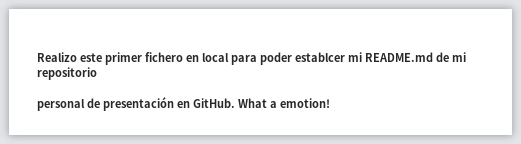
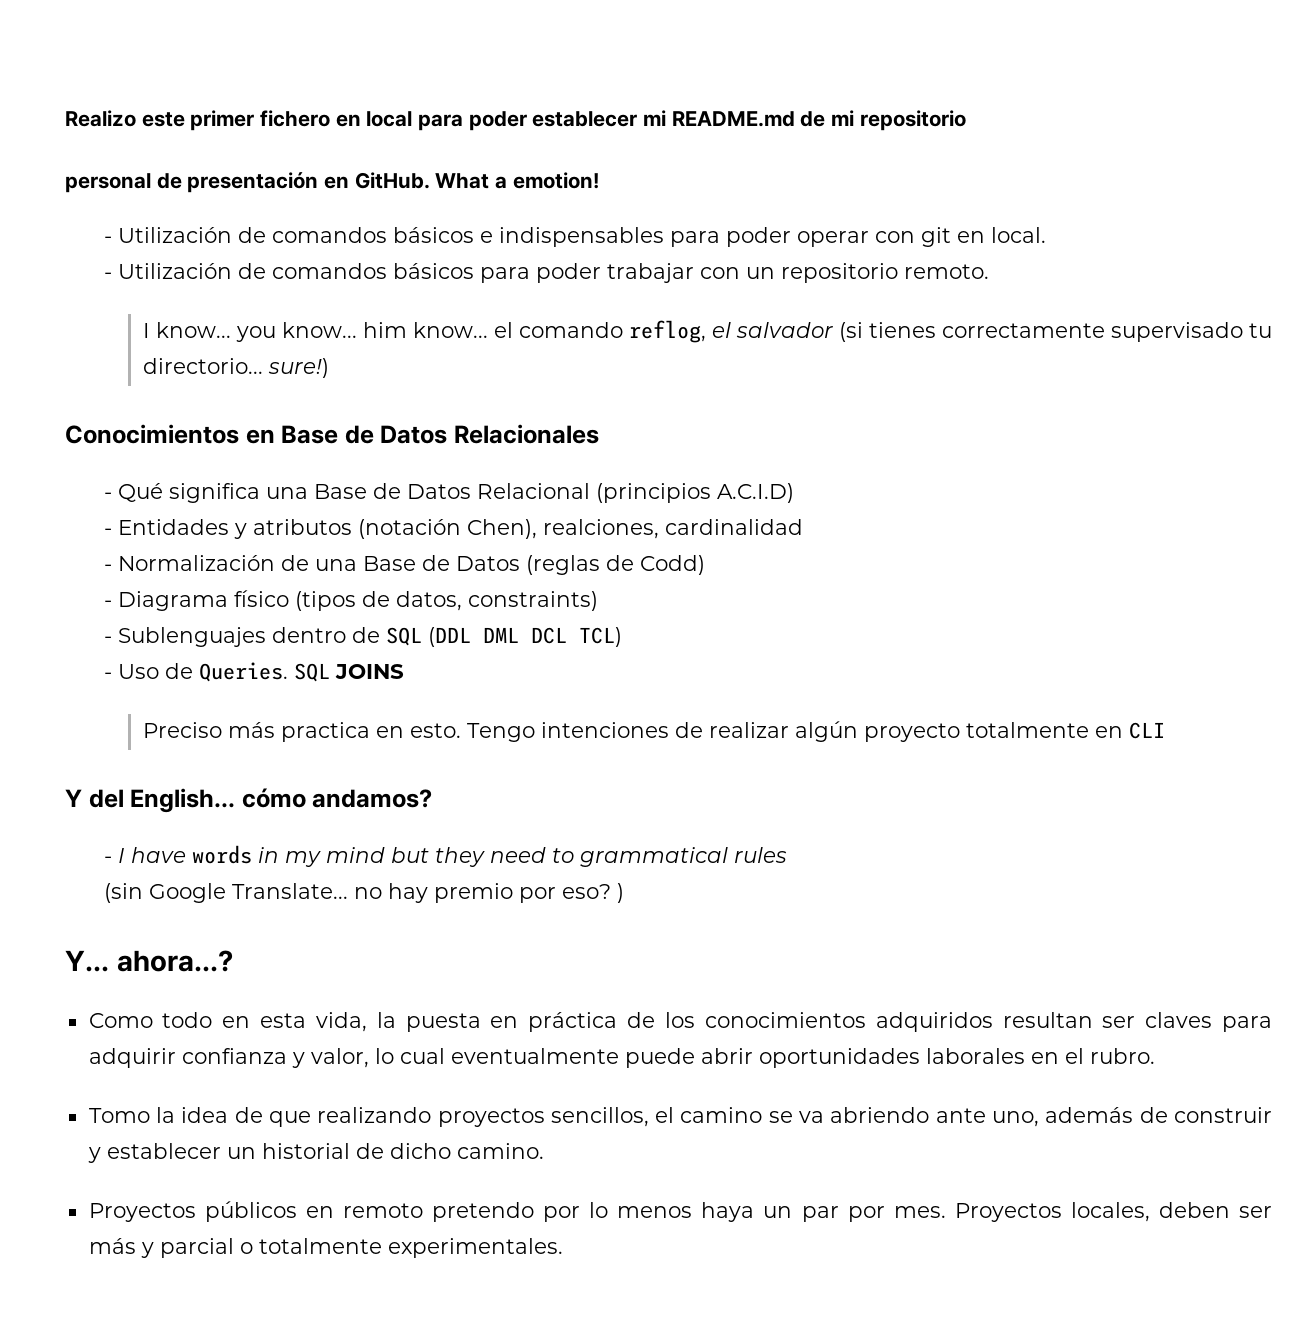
[295,52,345,62] establcer -> [532,111,638,127] establecer
(330, 103) none -> [103,227,1046,247] [103,263,989,283] [142,320,1272,343] [142,358,329,378] [65,424,600,444] [103,483,794,503] [103,519,803,539] [103,555,705,575] [103,590,598,611] [103,627,622,647] [103,662,404,682] [142,721,1165,742] [65,788,433,813] [103,845,787,867] [103,883,624,903] [65,950,233,972] [88,1012,1272,1032] [88,1048,1155,1068] [88,1107,1272,1127] [87,1143,544,1163] [88,1201,1272,1222] [88,1238,563,1258] // - Utilización de comandos básicos e indispensables para poder operar con git en local. // - Utilización de comandos básicos para poder trabajar con un repositorio remoto. // I know... you know... him know... el comando reflog, el salvador (si tienes correctamente supervisado tu directorio... sure!) // Conocimientos en Base de Datos Relacionales // - Qué significa una Base de Datos Relacional (principios A.C.I.D) // - Entidades y atributos (notación Chen), realciones, cardinalidad // - Normalización de una Base de Datos (reglas de Codd) // - Diagrama físico (tipos de datos, constraints) // - Sublenguajes dentro de SQL (DDL DML DCL TCL) // - Uso de Queries. SQL JOINS // Preciso más practica en esto. Tengo intenciones de realizar algún proyecto totalmente en CLI // Y del English... cómo andamos? // - I have words in my mind but they need to grammatical rules // (sin Google Translate... no hay premio por eso? ) // Y... ahora...? // Como todo en esta vida, la puesta en práctica de los conocimientos adquiridos resultan ser claves para adquirir confianza y valor, lo cual eventualmente puede abrir oportunidades laborales en el rubro. // Tomo la idea de que realizando proyectos sencillos, el camino se va abriendo ante uno, además de construir y establecer un historial de dicho camino. // Proyectos públicos en remoto pretendo por lo menos haya un par por mes. Proyectos locales, deben ser más y parcial o totalmente experimentales.

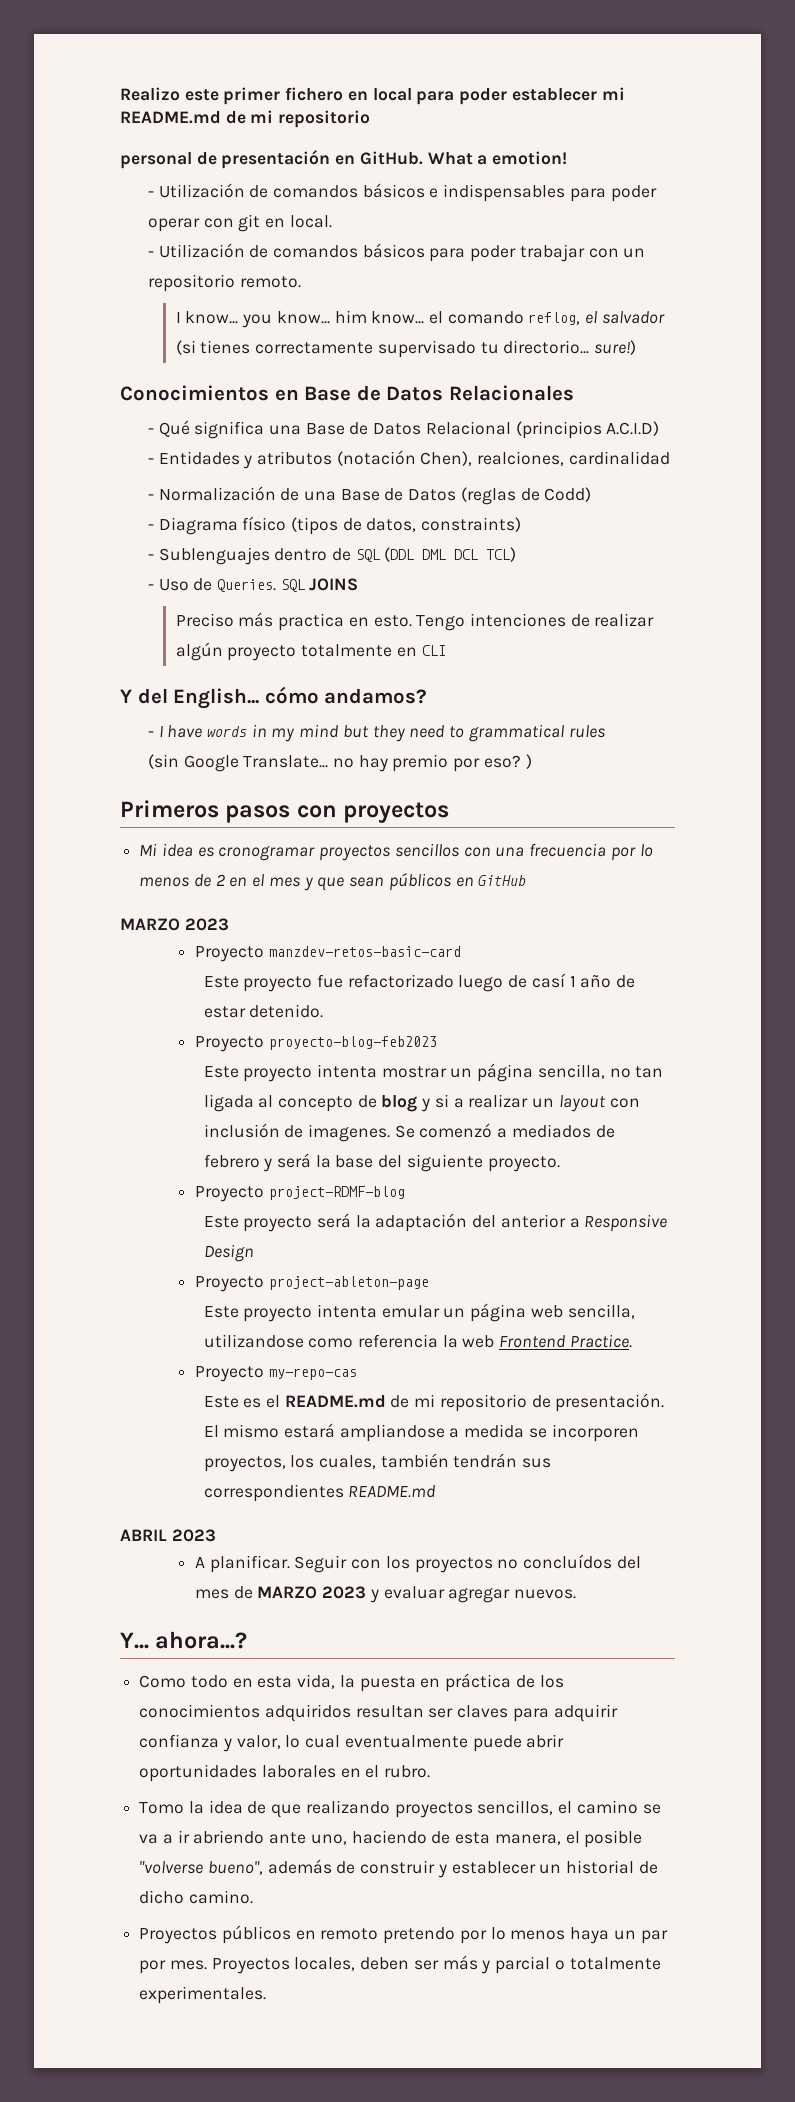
(624, 893) none -> [120,800,450,823] [139,843,653,861] [139,873,527,891] [120,918,229,931] [194,946,461,962] [203,973,636,992] [203,1004,324,1018] [194,1036,437,1052] [203,1063,664,1082] [203,1094,640,1112] [203,1123,615,1142] [203,1153,560,1172] [194,1186,405,1202] [203,1213,668,1232] [203,1244,254,1262] [194,1276,429,1292] [203,1303,635,1322] [203,1334,632,1348] [194,1366,357,1382] [203,1393,665,1412] [203,1423,639,1442] [203,1453,552,1472] [203,1484,436,1502] [120,1529,216,1542] [194,1554,641,1573] [194,1586,577,1603] // Primeros pasos con proyectos // Mi idea es cronogramar proyectos sencillos con una frecuencia por lo menos de 2 en el mes y que sean públicos en GitHub // MARZO 2023 // Proyecto manzdev-retos-basic-card // Este proyecto fue refactorizado luego de casí 1 año de estar detenido. // Proyecto proyecto-blog-feb2023 // Este proyecto intenta mostrar un página sencilla, no tan ligada al concepto de blog y si a realizar un layout con inclusión de imagenes. Se comenzó a mediados de febrero y será la base del siguiente proyecto. // Proyecto project-RDMF-blog // Este proyecto será la adaptación del anterior a Responsive Design // Proyecto project-ableton-page // Este proyecto intenta emular un página web sencilla, utilizandose como referencia la web Frontend Practice. // Proyecto my-repo-cas // Este es el README.md de mi repositorio de presentación. El mismo estará ampliandose a medida se incorporen proyectos, los cuales, también tendrán sus correspondientes README.md // ABRIL 2023 // A planificar. Seguir con los proyectos no concluídos del mes de MARZO 2023 y evaluar agregar nuevos.
(825, 1117) none -> [162,1830,190,1844] a ir
(1040, 1119) none -> [351,1830,643,1848] [139,1861,263,1875] haciendo de esta manera, el posible "volverse bueno",

